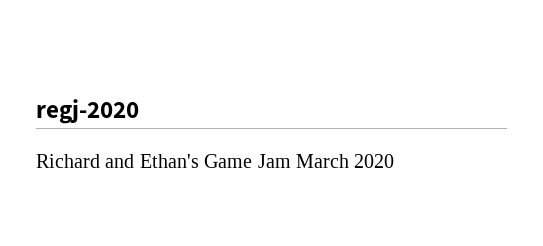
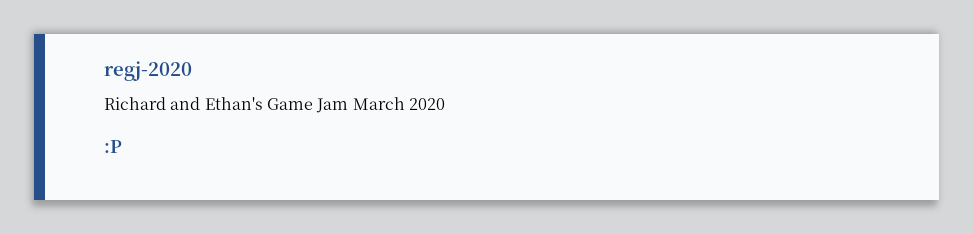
(395, 161) none -> [104,140,122,153] // :P

